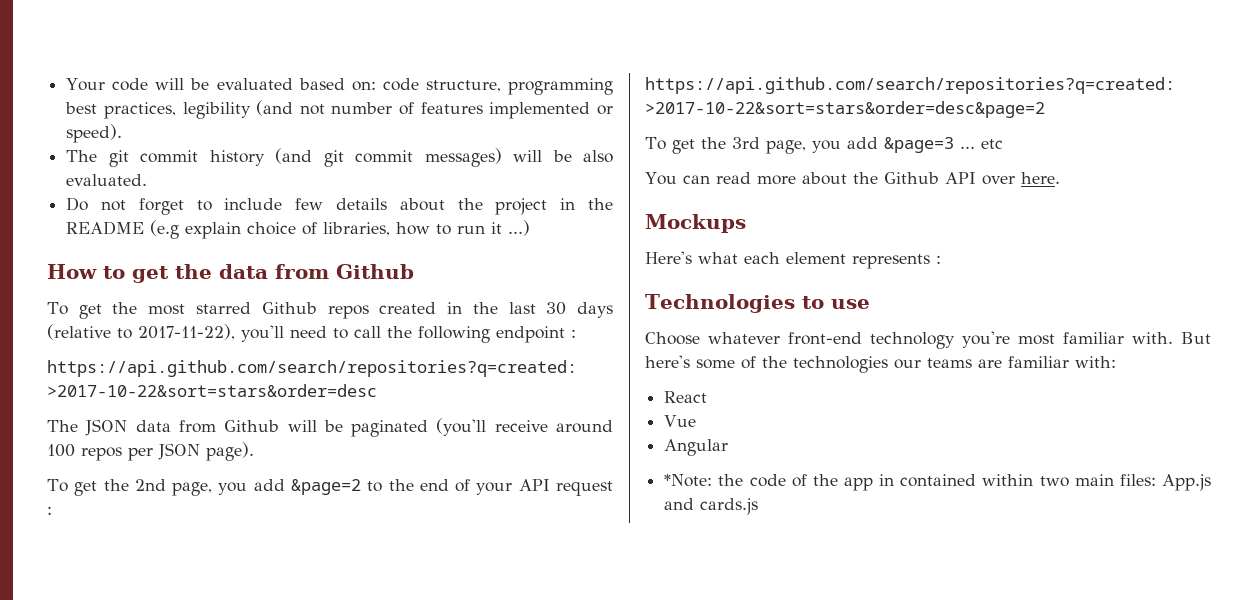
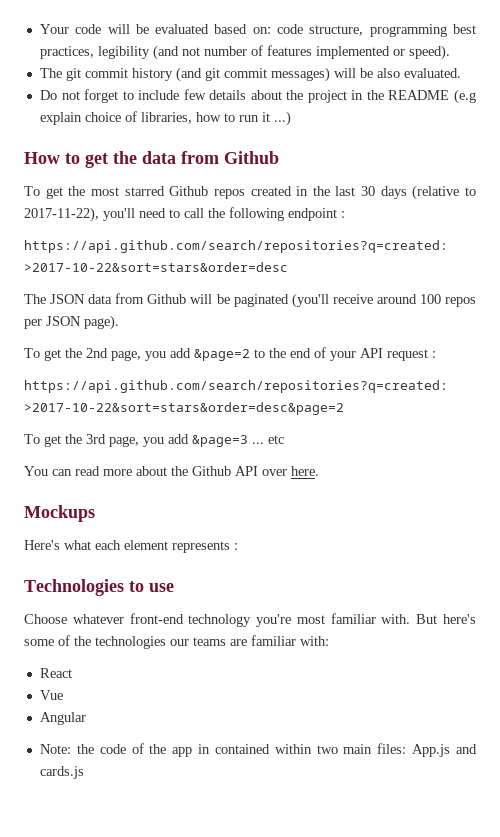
[664,474,713,487] *Note: -> [39,744,71,754] Note:

